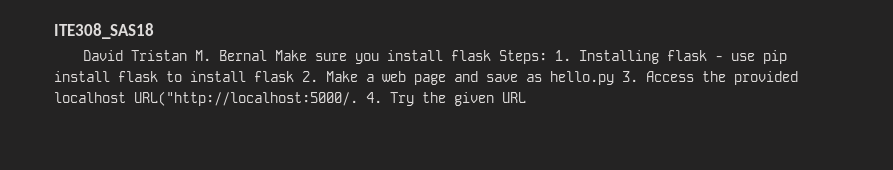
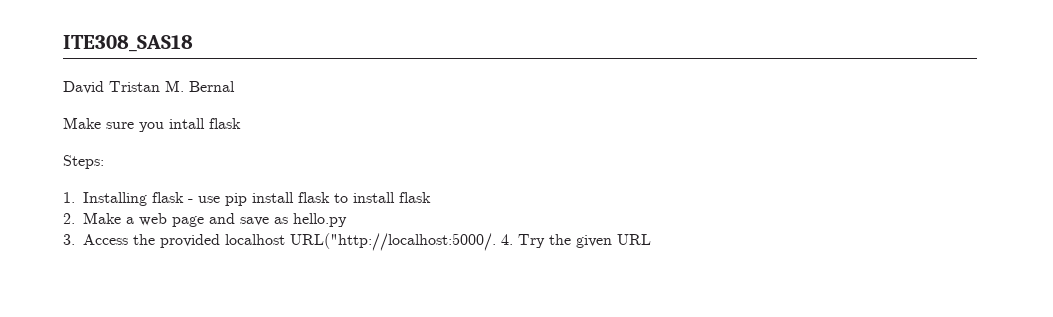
(268, 55) none -> (235, 86) //
[387,50,492,61] install flask -> [169,118,241,129] intall flask //
(548, 57) none -> (104, 162) //
(294, 76) none -> (431, 197) //
(614, 78) none -> (347, 220) //

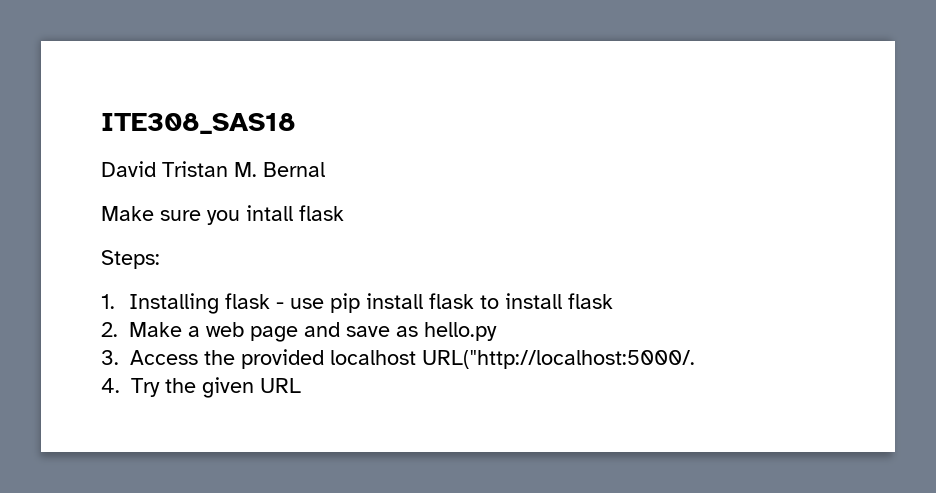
(496, 242) none -> (695, 359) //

